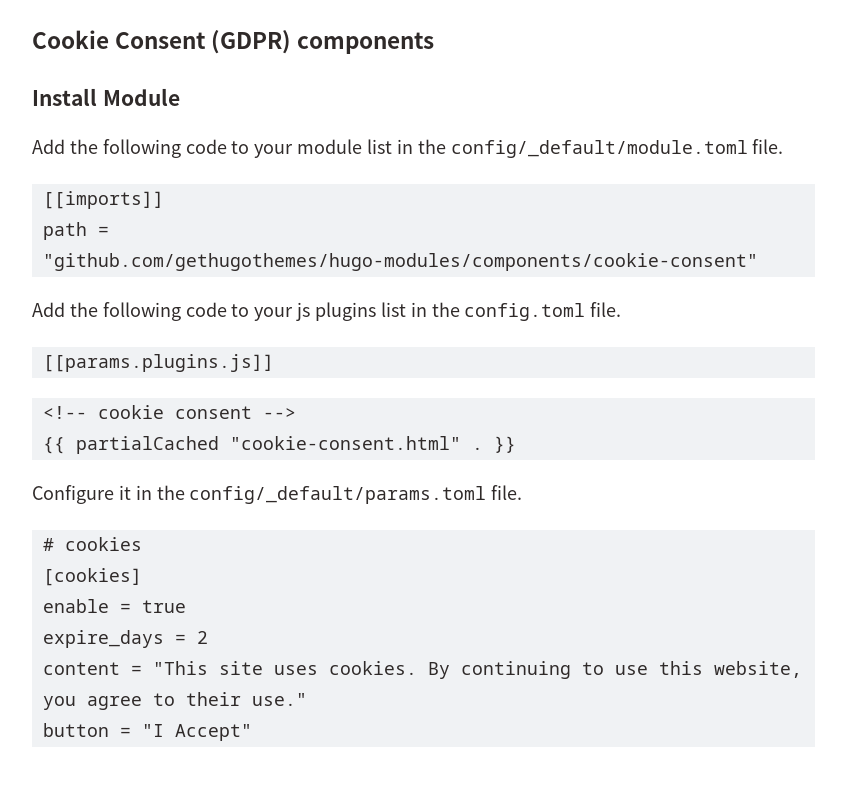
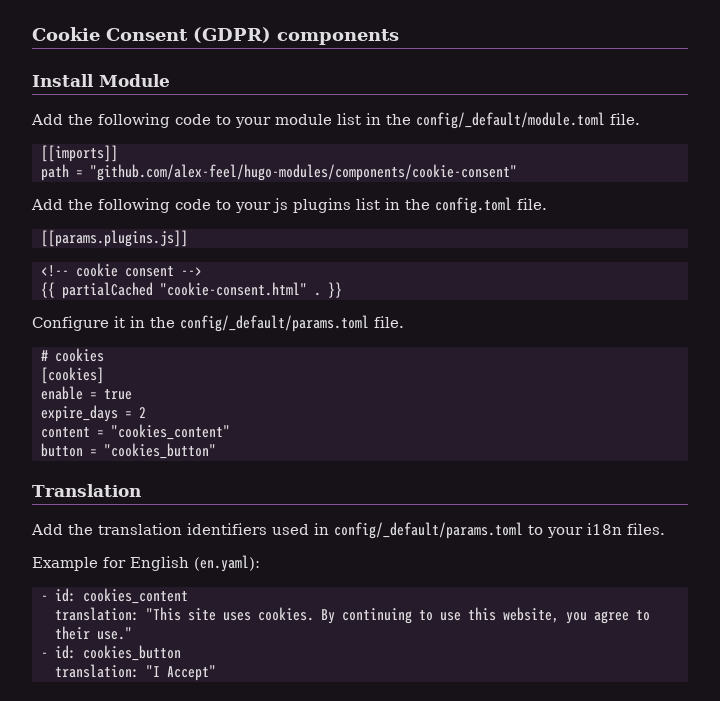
[42,253,758,271] "github.com/gethugothemes/hugo-modules/components/cookie-consent" -> [90,164,517,181] "github.com/alex-feel/hugo-modules/components/cookie-consent"
(142, 670) none -> [111,424,230,440] [41,443,216,459] [32,484,141,497] [31,522,665,539] [32,555,260,572] [41,588,188,604] [55,607,139,621] "cookies_content" // button = "cookies_button" // Translation // Add the translation identifiers used in config/_default/params.toml to your i18n files. // Example for English (en.yaml): // - id: cookies_content // translation:
[42,723,131,737] button = -> [41,645,181,661] [55,664,139,678] - id: cookies_button // translation:

